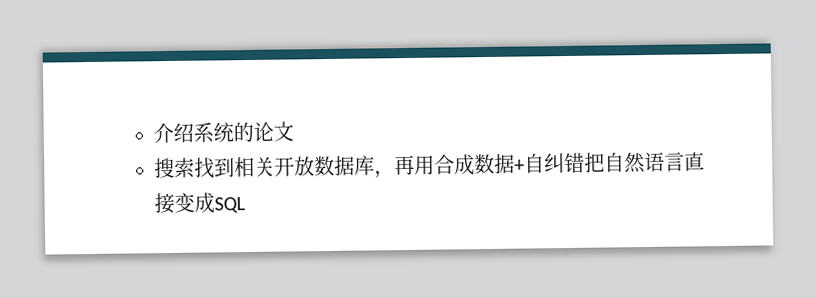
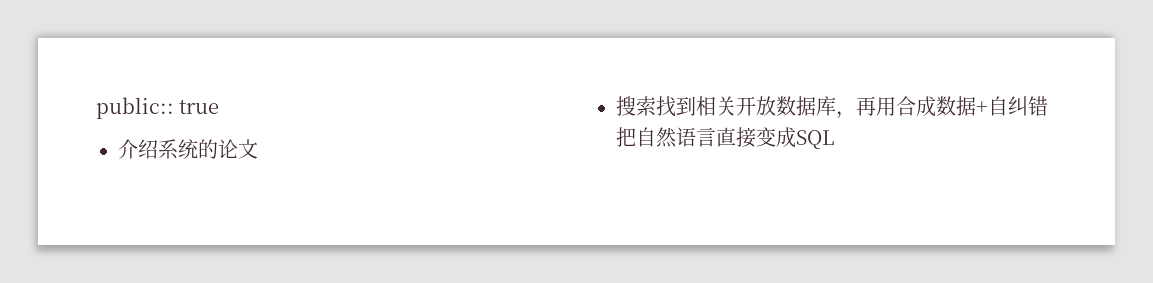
(153, 133) none -> [96,97,220,119] public:: true //

